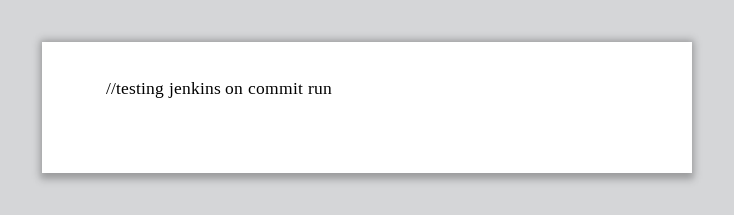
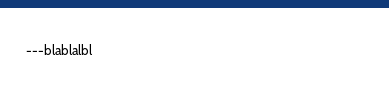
[106,82,332,98] //testing jenkins on commit run -> [26,44,93,55] ---blablalbl

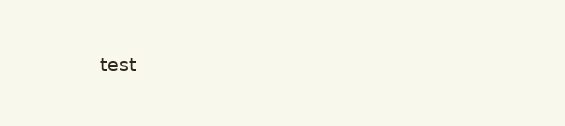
[26,44,93,55] ---blablalbl -> [100,58,136,71] test

